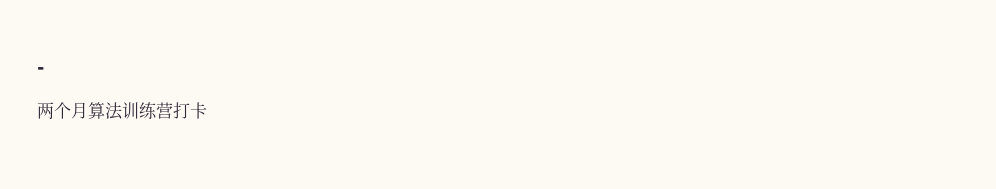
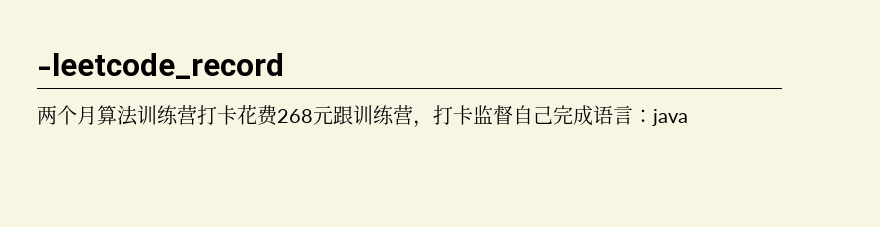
[37,67,45,73] - -> [37,53,284,79] -leetcode_record
(207, 110) none -> [237,105,688,128] 花费268元跟训练营，打卡监督自己完成语言：java

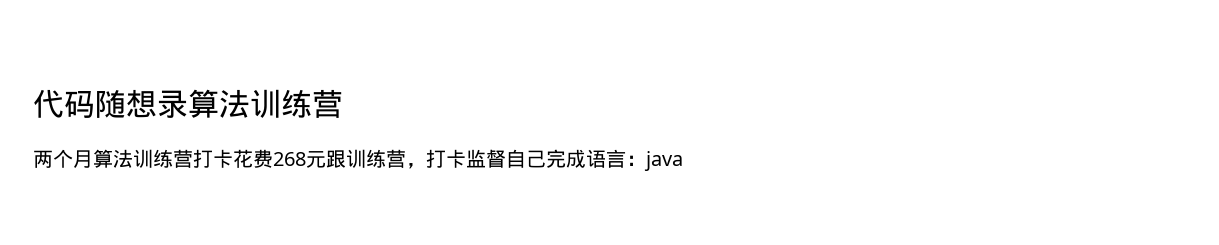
[37,53,284,79] -leetcode_record -> [33,89,343,118] 代码随想录算法训练营

